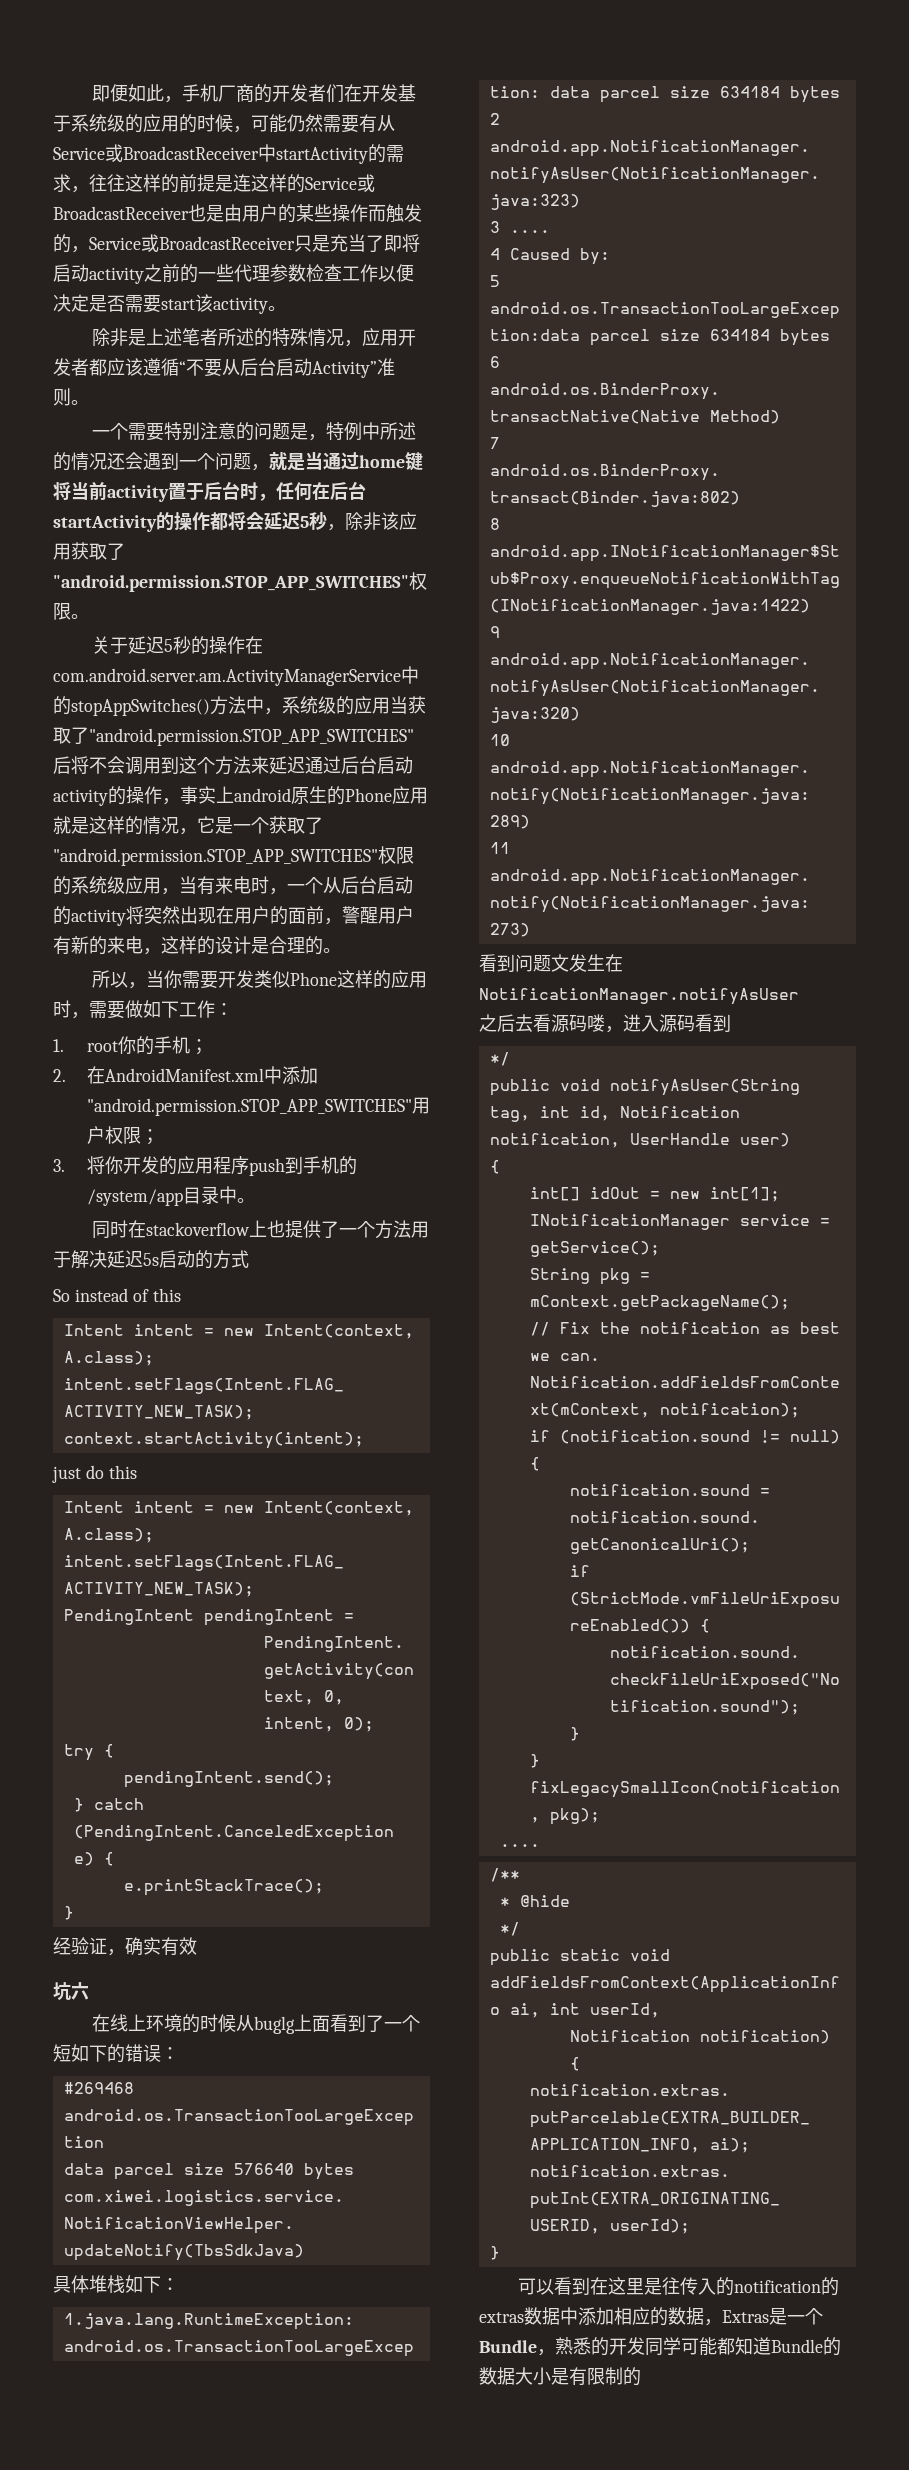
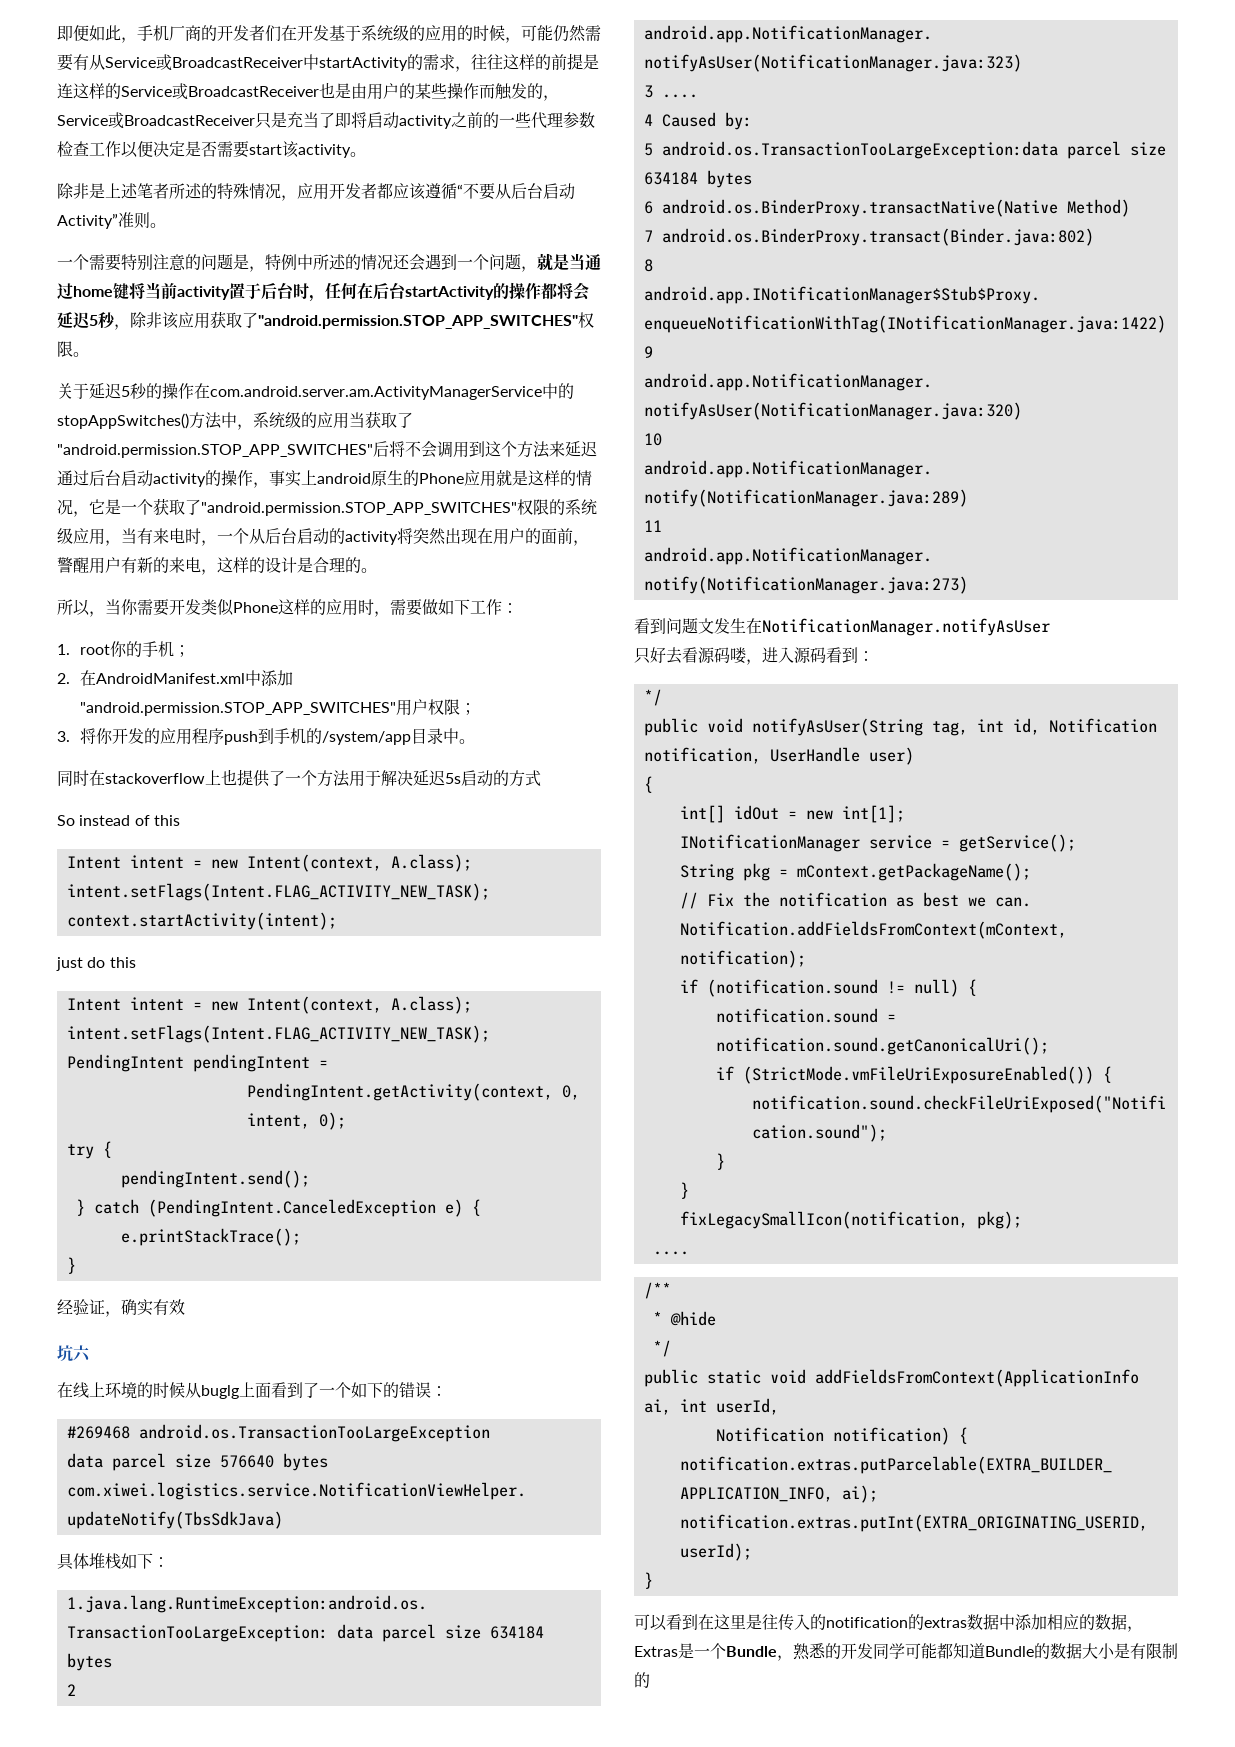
[53,2044,71,2062] 短 -> (351, 1390) none
[479,1014,515,1032] 之后 -> [634,647,666,664] 只好
(731, 1023) none -> [858,651,874,661] ：

